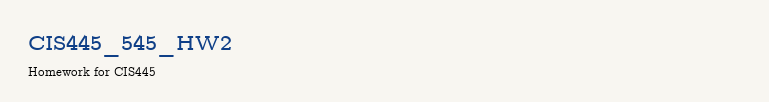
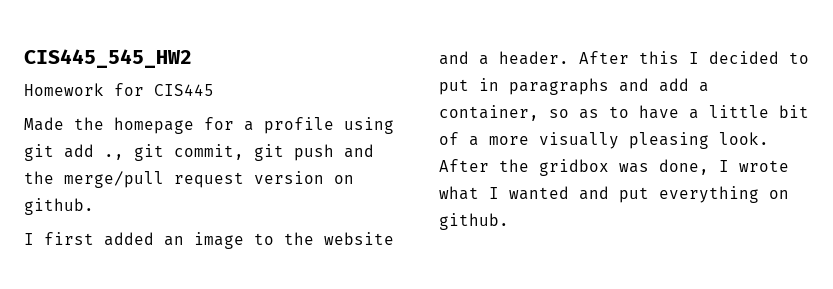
(156, 71) none -> [24,117,394,134] [24,144,374,161] [24,171,354,188] [24,198,94,215] [24,232,394,249] [439,51,809,65] [439,78,709,95] [439,105,809,121] [439,132,769,149] [439,159,789,176] [439,186,789,203] [439,213,509,230] // Made the homepage for a profile using git add ., git commit, git push and the merge/pull request version on github. // I first added an image to the website and a header. After this I decided to put in paragraphs and add a container, so as to have a little bit of a more visually pleasing look. After the gridbox was done, I wrote what I wanted and put everything on github.

